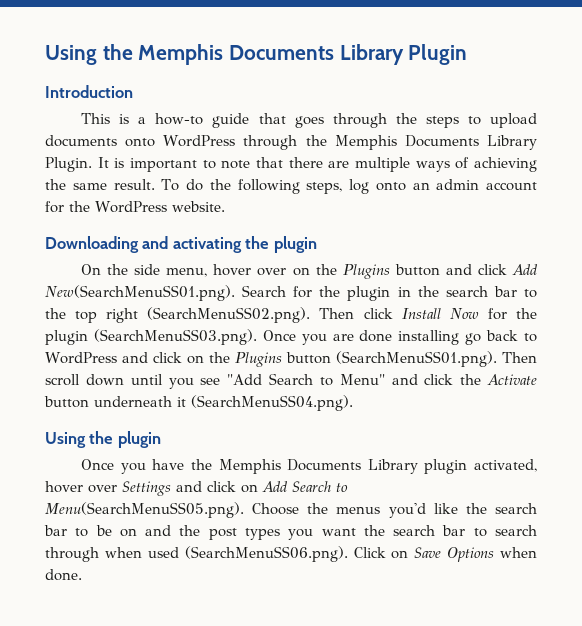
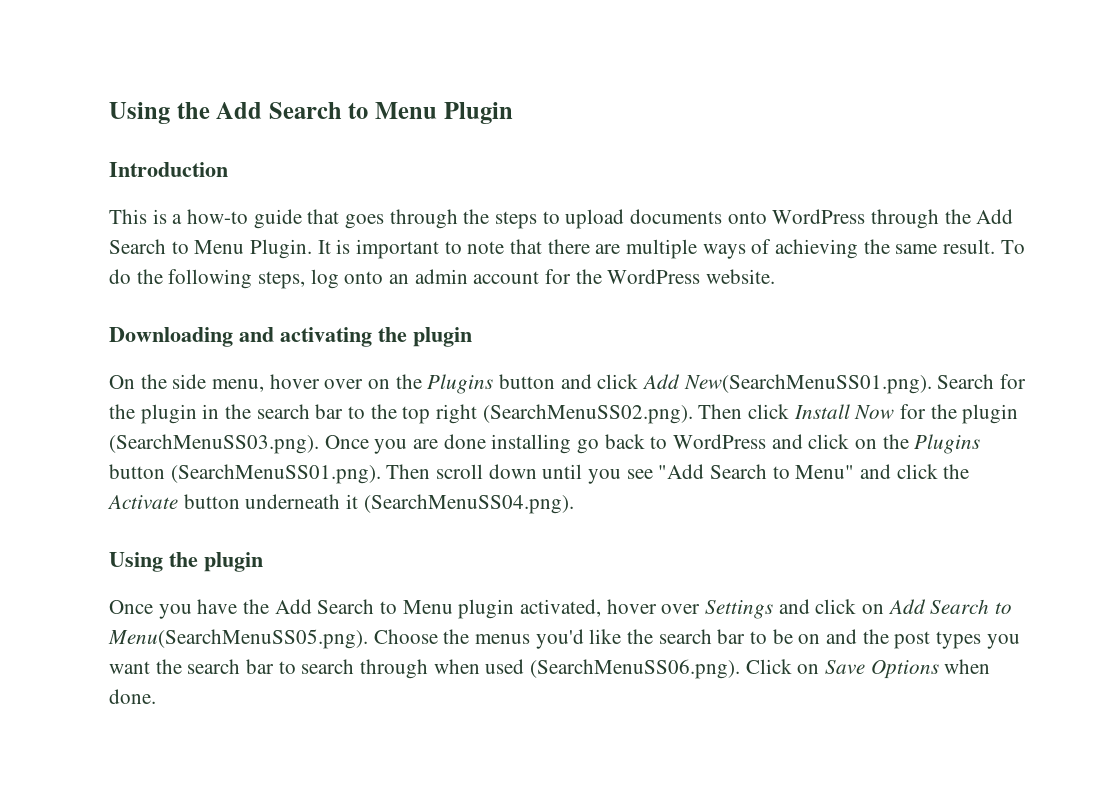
[45,44,404,65] Using the Memphis Documents Library -> [109,102,438,124] Using the Add Search to Menu
[334,135,537,150] Memphis Documents Library -> [976,209,1014,224] [109,239,245,254] Add Search to Menu
[218,459,418,474] Memphis Documents Library -> [274,599,453,614] Add Search to Menu

